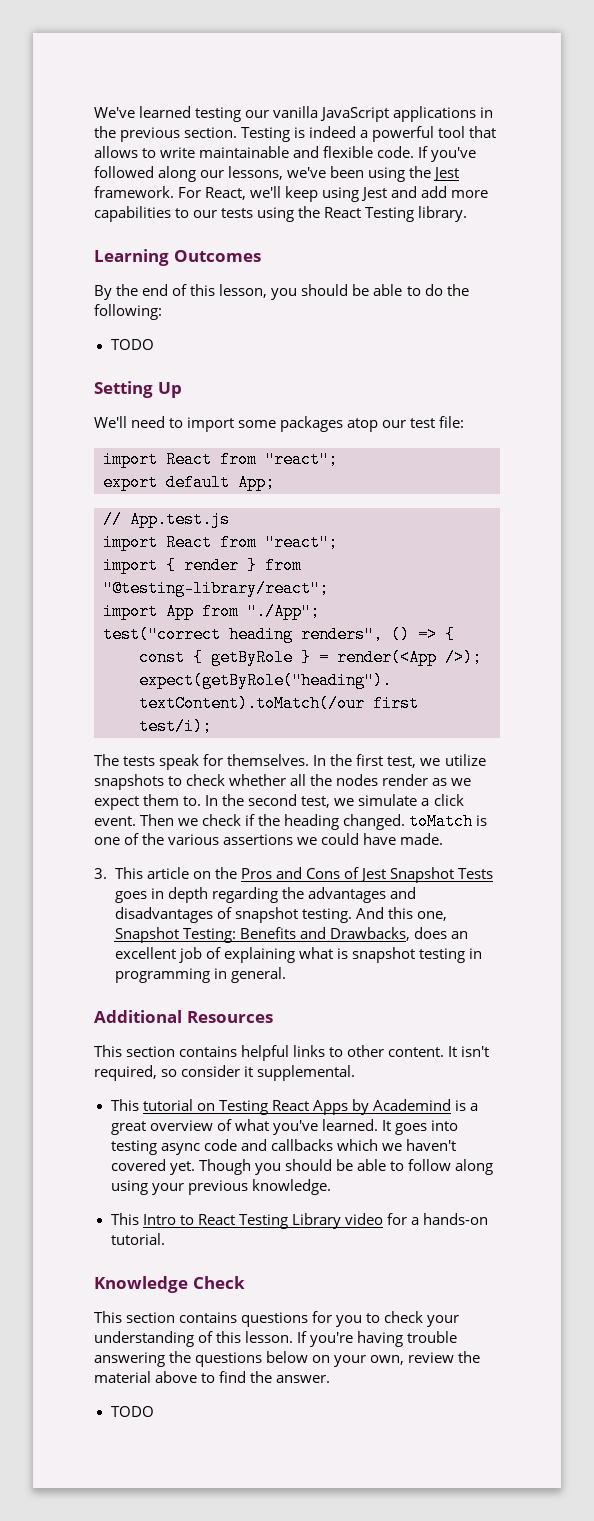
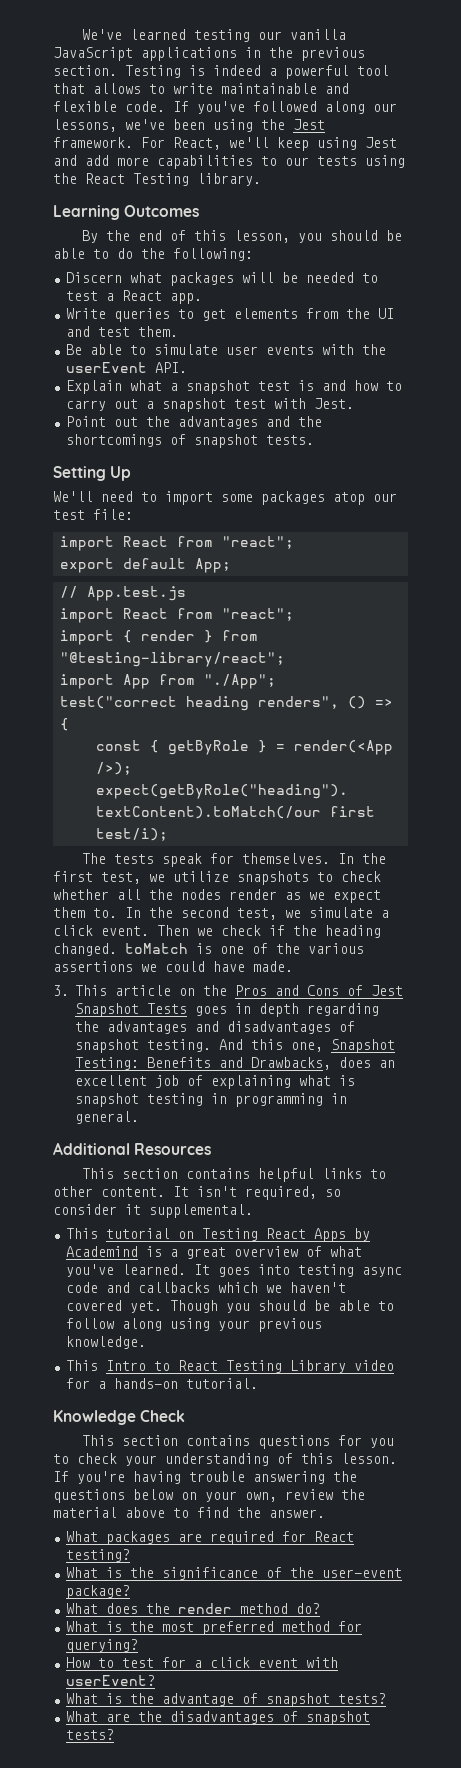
[110,339,154,350] TODO -> [65,272,378,286] [65,290,202,304] [65,308,394,322] [65,326,178,337] [65,344,386,355] [65,362,187,373] [65,380,402,394] [65,398,354,412] [65,416,322,429] [65,434,314,448] Discern what packages will be needed to test a React app. // Write queries to get elements from the UI and test them. // Be able to simulate user events with the userEvent API. // Explain what a snapshot test is and how to carry out a snapshot test with Jest. // Point out the advantages and the shortcomings of snapshot tests.
[110,1406,154,1417] TODO -> [65,1531,354,1545] [65,1549,130,1562] [65,1567,402,1580] [65,1585,130,1599] [65,1603,320,1614] [65,1621,362,1635] [65,1639,138,1653] [65,1657,338,1668] [65,1675,155,1686] [65,1693,386,1707] [65,1711,370,1725] [65,1729,114,1740] What packages are required for React testing? // What is the significance of the user-event package? // What does the render method do? // What is the most preferred method for querying? // How to test for a click event with userEvent? // What is the advantage of snapshot tests? // What are the disadvantages of snapshot tests?

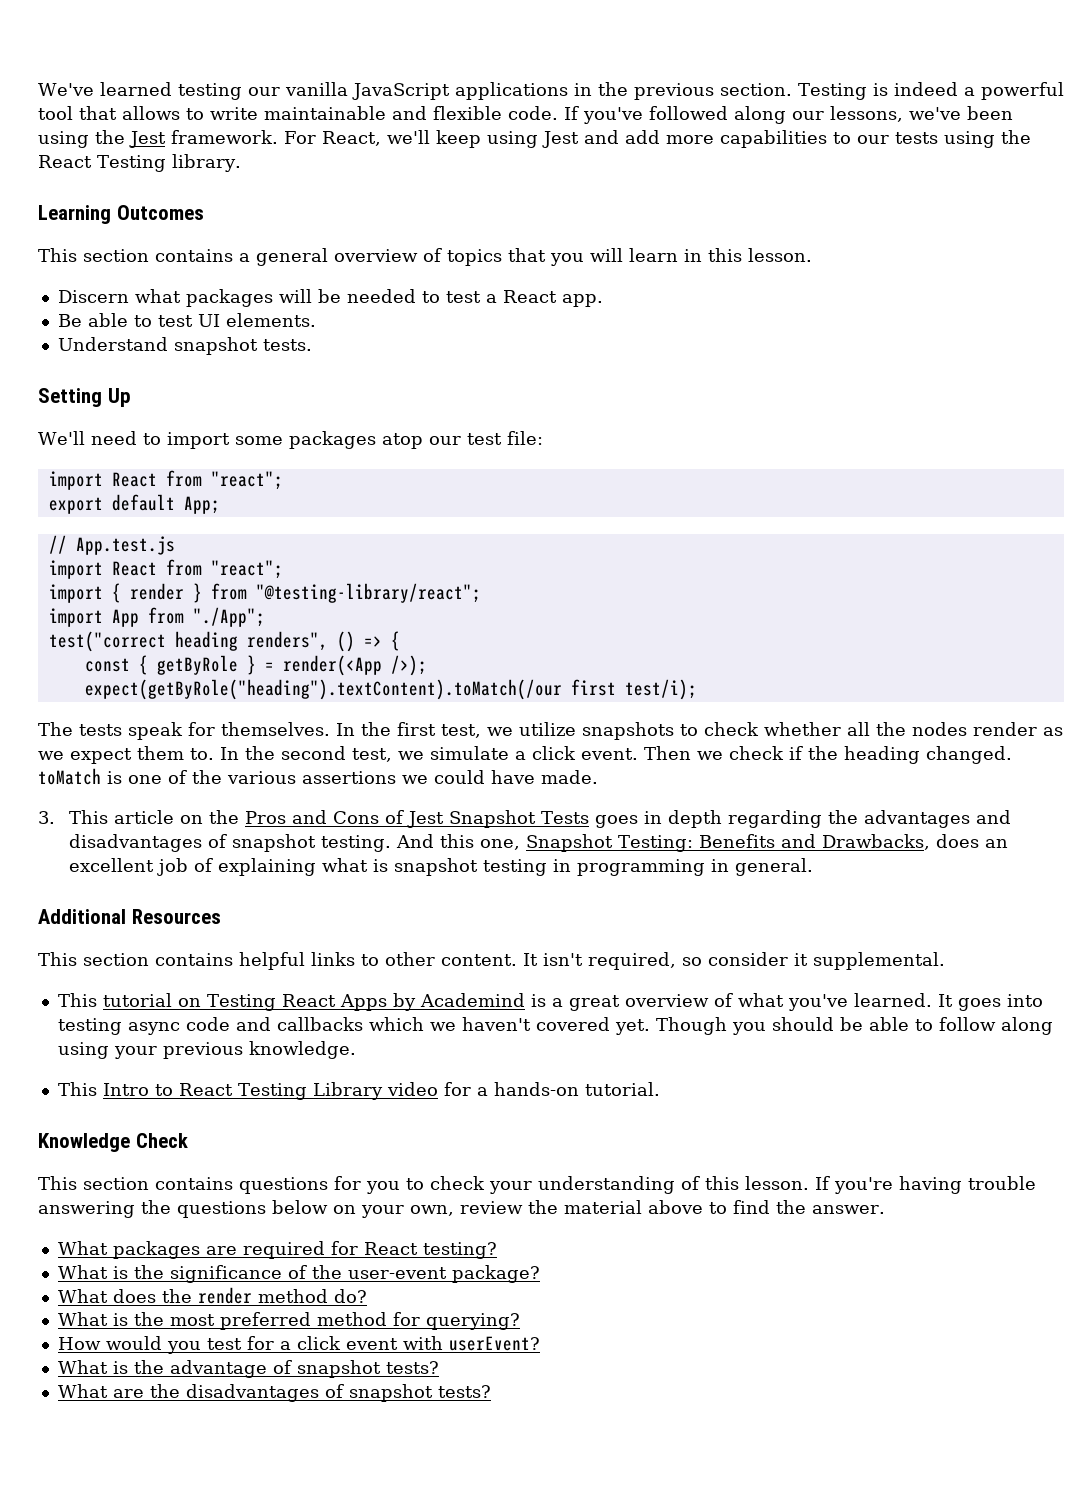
[81,230,402,243] [53,248,253,261] By the end of this lesson, you should be able to do the following: -> [38,248,812,266] This section contains a general overview of topics that you will learn in this lesson.
[65,308,394,322] [65,326,178,337] [65,344,386,355] [65,362,187,373] [65,380,402,394] [65,398,354,412] [65,416,322,429] [65,434,186,447] Write queries to get elements from the UI and test them. // Be able to simulate user events with the userEvent API. // Explain what a snapshot test is and how to carry out a snapshot test with Jest. // Point out the advantages and the shortcomings of -> [57,313,316,327] [57,337,168,351] Be able to test UI elements. // Understand
[97,1658,114,1668] to -> [105,1336,201,1354] would you

